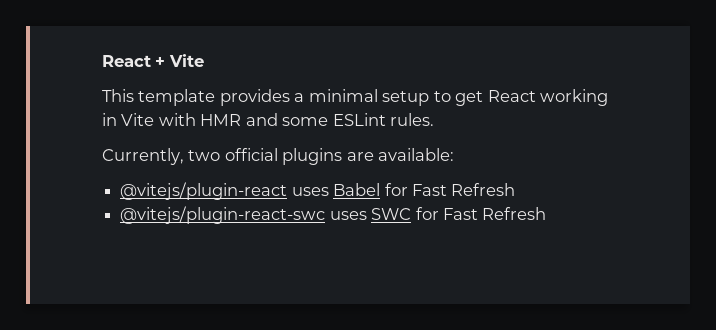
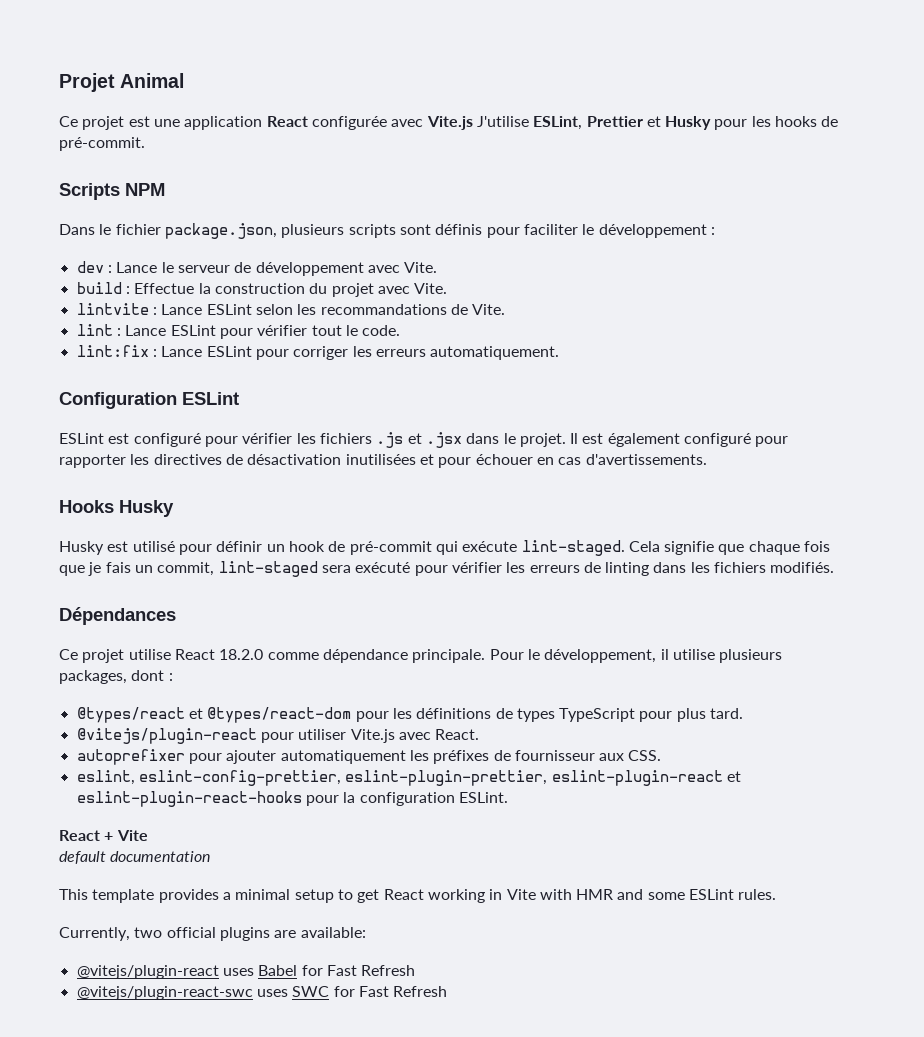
(102, 61) none -> [59,73,185,92] [59,116,839,130] [59,137,145,151] [59,183,165,200] [59,223,715,239] [76,261,438,276] [76,282,448,297] [76,303,506,315] [76,324,401,339] [76,345,560,360] [59,392,239,409] [59,432,789,448] [59,454,707,468] [59,500,174,517] [59,540,831,556] [59,561,835,577] [59,607,176,625] [59,649,783,663] [59,670,173,684] [76,707,744,723] [76,728,480,744] [76,749,662,765] [76,770,741,786] [76,791,508,807] Projet Animal // Ce projet est une application React configurée avec Vite.js J'utilise ESLint, Prettier et Husky pour les hooks de pré-commit. // Scripts NPM // Dans le fichier package.json, plusieurs scripts sont définis pour faciliter le développement : // dev : Lance le serveur de développement avec Vite. // build : Effectue la construction du projet avec Vite. // lintvite : Lance ESLint selon les recommandations de Vite. // lint : Lance ESLint pour vérifier tout le code. // lint:fix : Lance ESLint pour corriger les erreurs automatiquement. // Configuration ESLint // ESLint est configuré pour vérifier les fichiers .js et .jsx dans le projet. Il est également configuré pour rapporter les directives de désactivation inutilisées et pour échouer en cas d'avertissements. // Hooks Husky // Husky est utilisé pour définir un hook de pré-commit qui exécute lint-staged. Cela signifie que chaque fois que je fais un commit, lint-staged sera exécuté pour vérifier les erreurs de linting dans les fichiers modifiés. // Dépendances // Ce projet utilise React 18.2.0 comme dépendance principale. Pour le développement, il utilise plusieurs packages, dont : // @types/react et @types/react-dom pour les définitions de types TypeScript pour plus tard. // @vitejs/plugin-react pour utiliser Vite.js avec React. // autoprefixer pour ajouter automatiquement les préfixes de fournisseur aux CSS. // eslint, eslint-config-prettier, eslint-plugin-prettier, eslint-plugin-react et eslint-plugin-react-hooks pour la configuration ESLint. //
(204, 60) none -> [59,851,211,864] // default documentation

